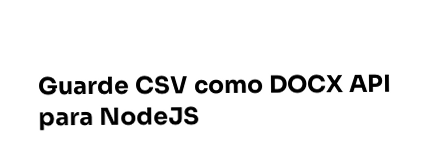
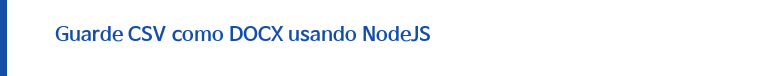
[348,73,393,93] [38,110,94,131] API para -> [288,26,358,42] usando

